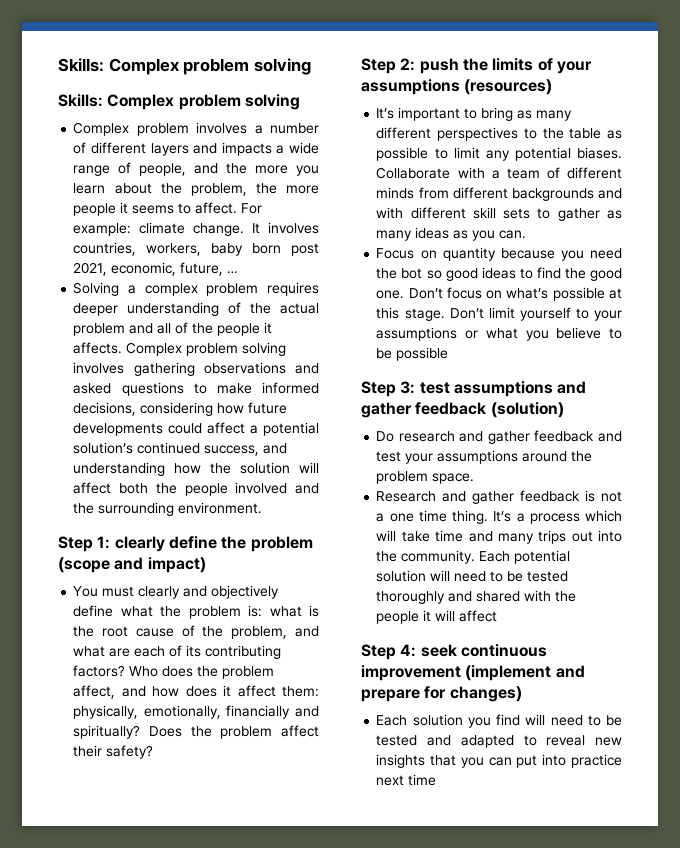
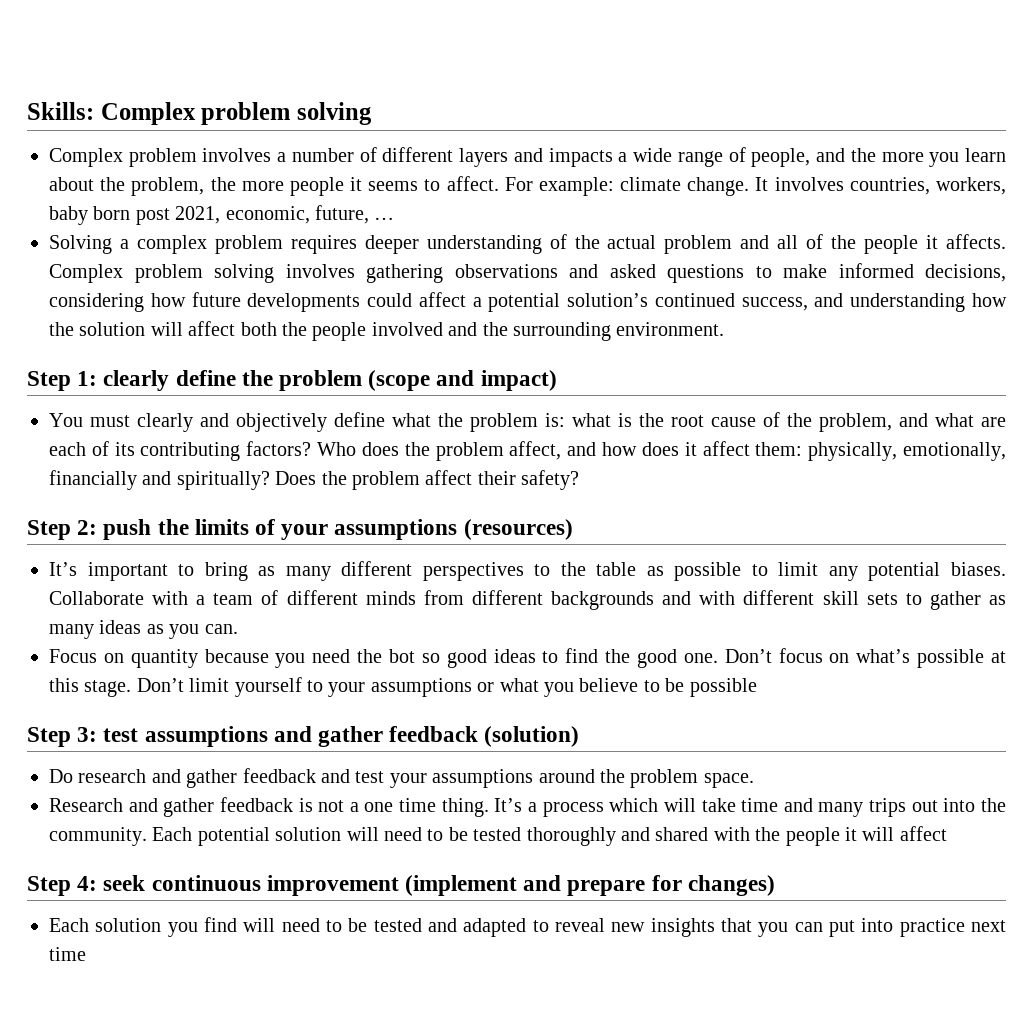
[58,58,311,75] [58,94,300,110] Skills: Complex problem solving // Skills: Complex problem solving -> [27,102,372,125] Skills: Complex problem solving

